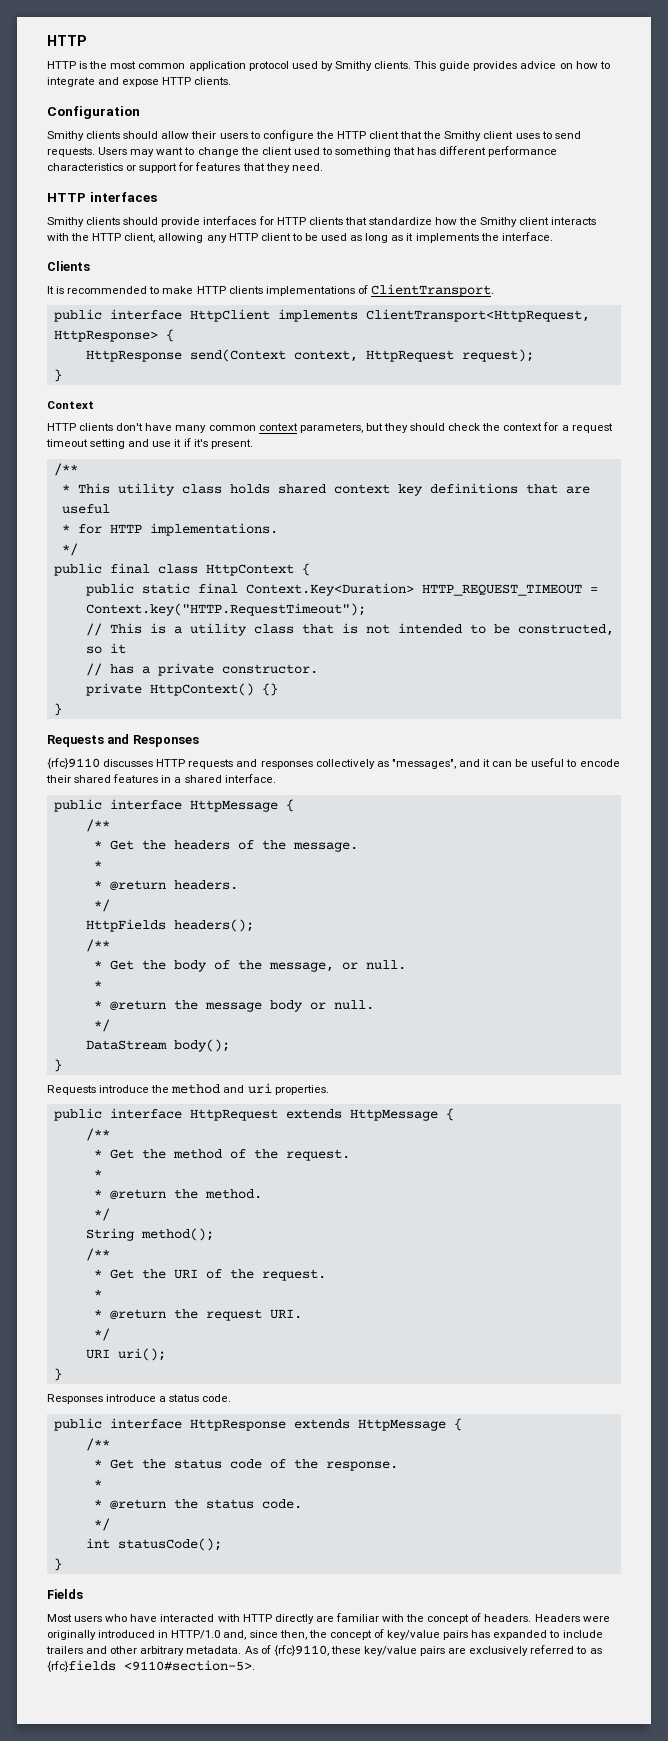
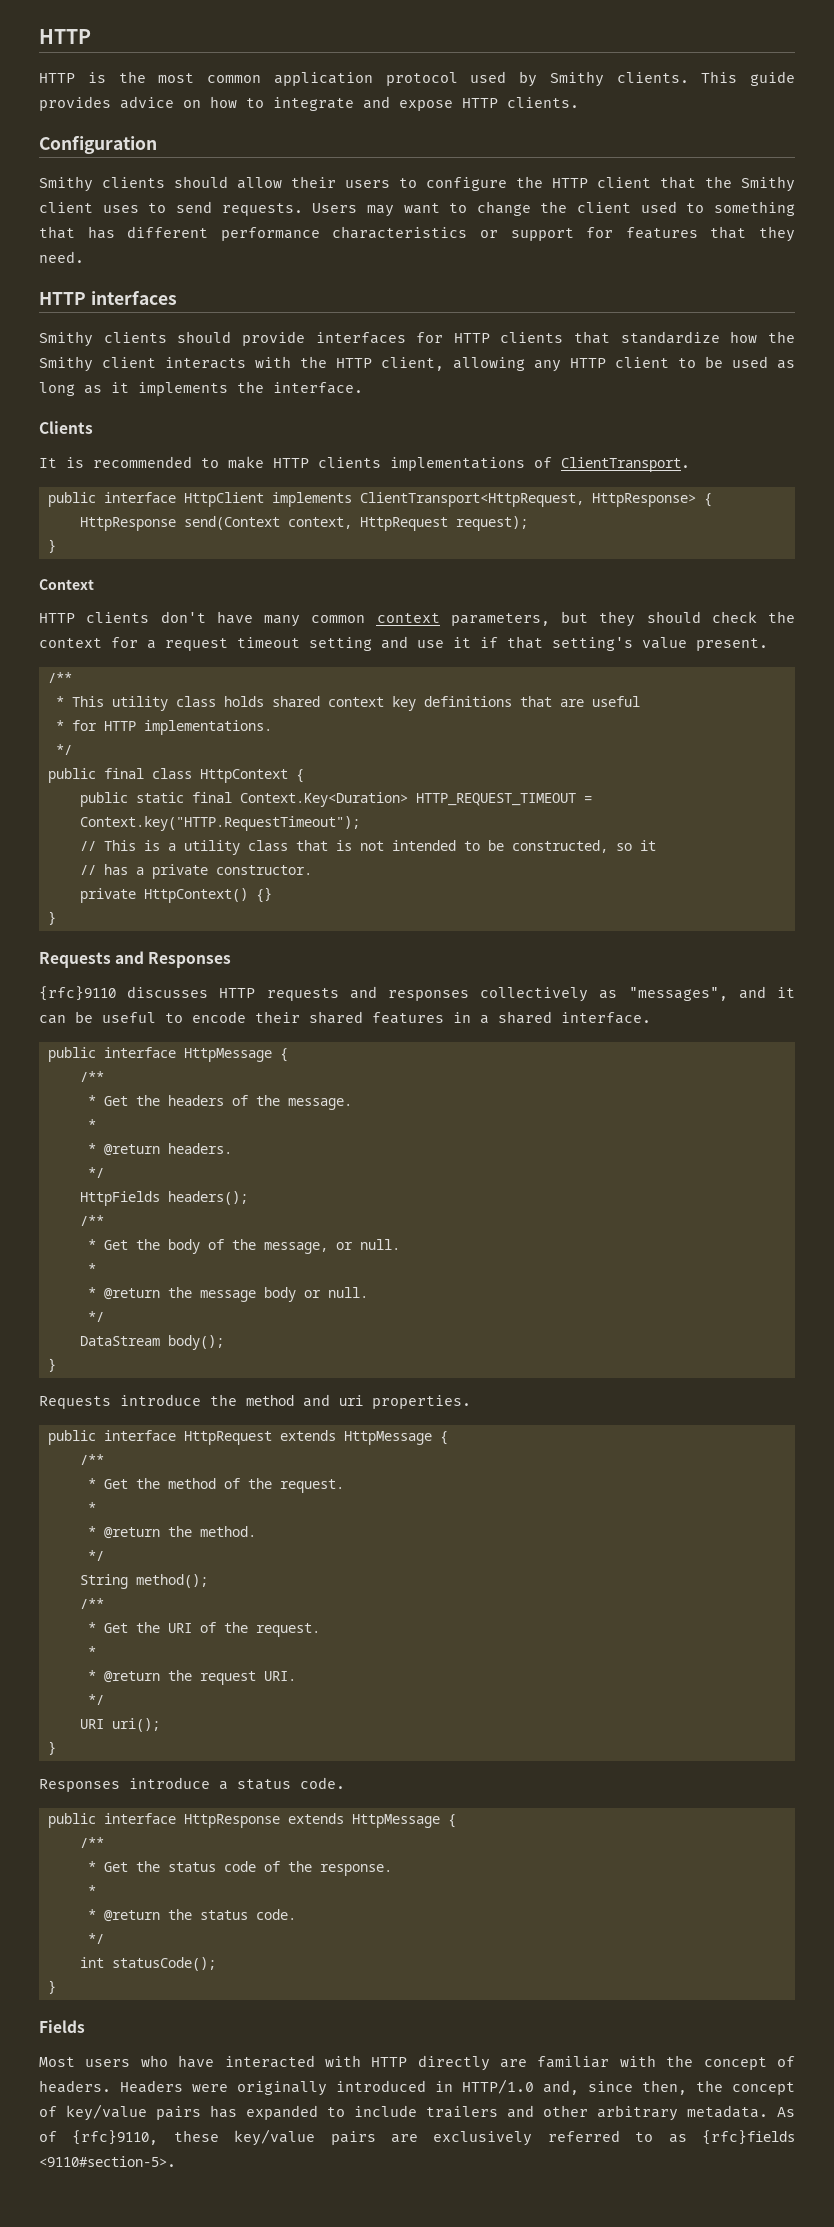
[193,439,208,447] it's -> [507,636,687,651] that setting's value

